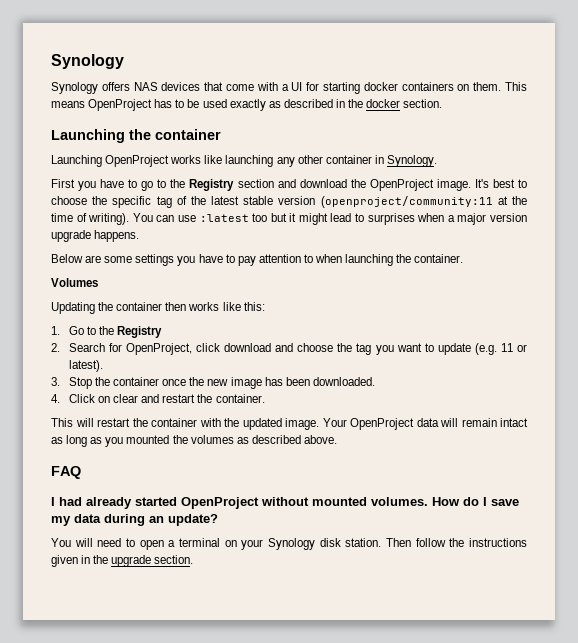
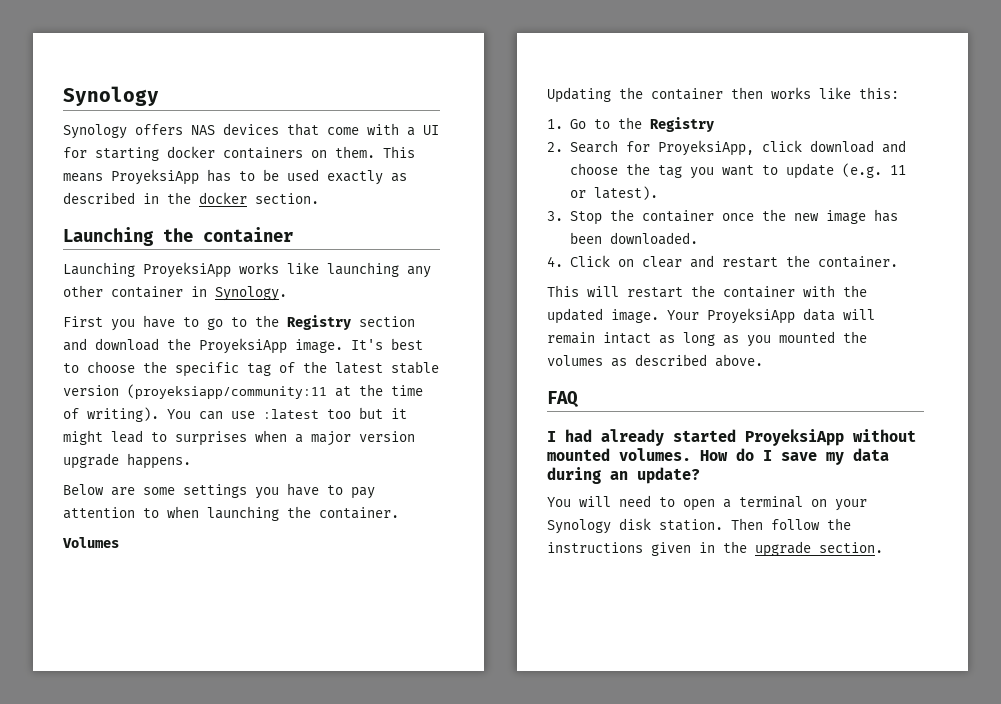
[88,99,153,111] OpenProject -> [111,169,199,185] ProyeksiApp
[105,155,170,167] OpenProject -> [143,262,231,278] ProyeksiApp
[369,179,434,191] OpenProject -> [199,338,287,354] ProyeksiApp
[320,196,493,208] (openproject/community:11 -> [127,384,327,399] (proyeksiapp/community:11
[126,343,193,355] OpenProject, -> [657,140,754,156] ProyeksiApp,
[350,418,414,430] OpenProject -> [707,308,795,324] ProyeksiApp
[181,497,259,509] OpenProject -> [745,429,844,446] ProyeksiApp

